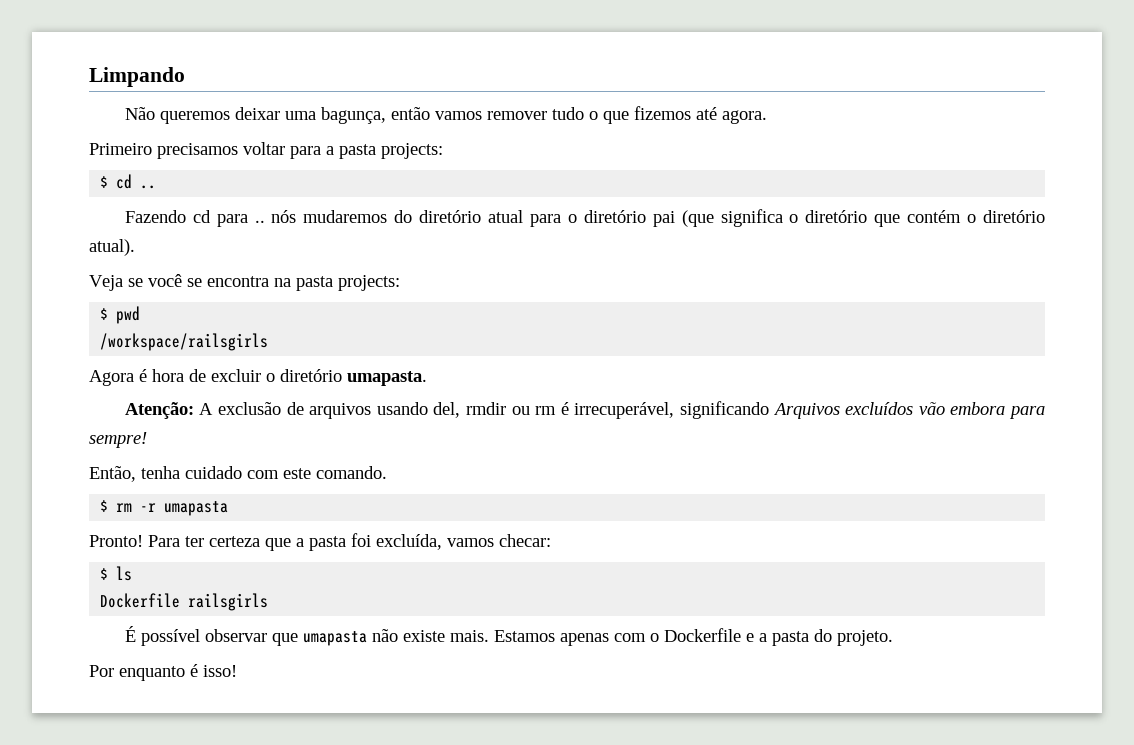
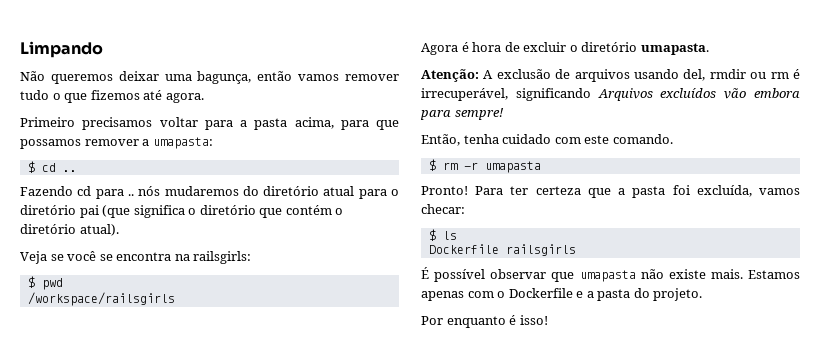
[381,143,443,159] projects: -> [294,117,399,130] [20,137,213,149] acima, para que possamos remover a umapasta:
[296,275,400,291] pasta projects: -> [193,251,252,264] railsgirls:

